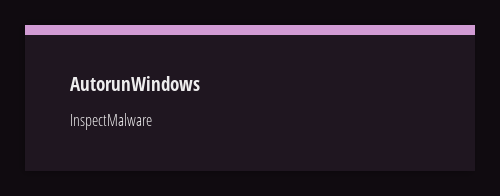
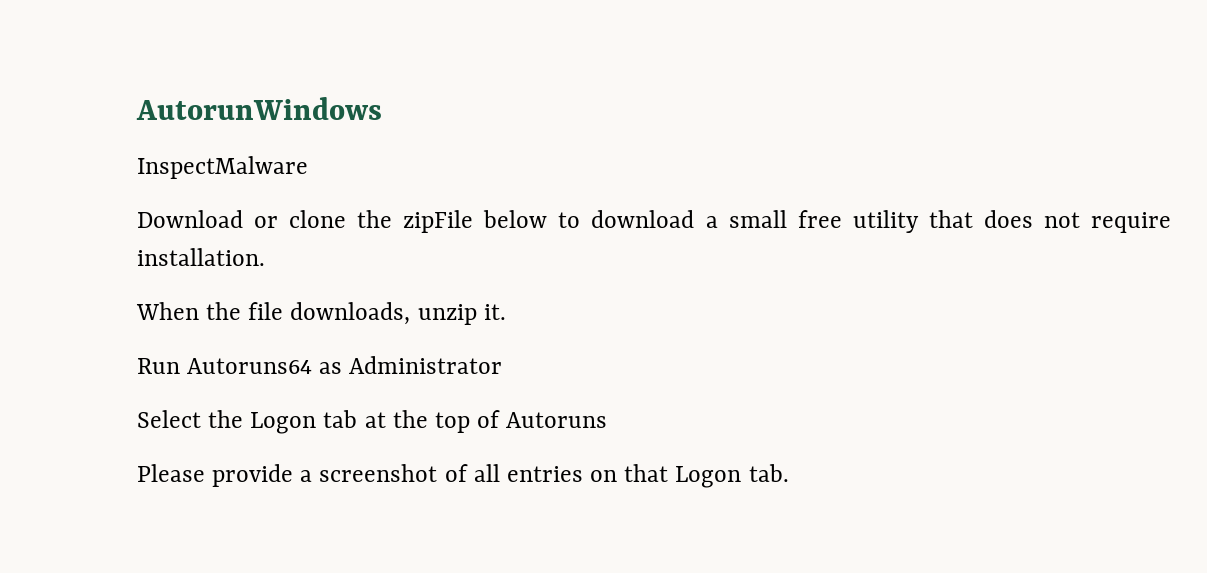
(152, 121) none -> [137,210,1171,233] [137,248,265,266] [136,302,506,325] [137,356,503,374] [137,410,608,434] [137,464,789,488] // Download or clone the zipFile below to download a small free utility that does not require installation. // When the file downloads, unzip it. // Run Autoruns64 as Administrator // Select the Logon tab at the top of Autoruns // Please provide a screenshot of all entries on that Logon tab.

